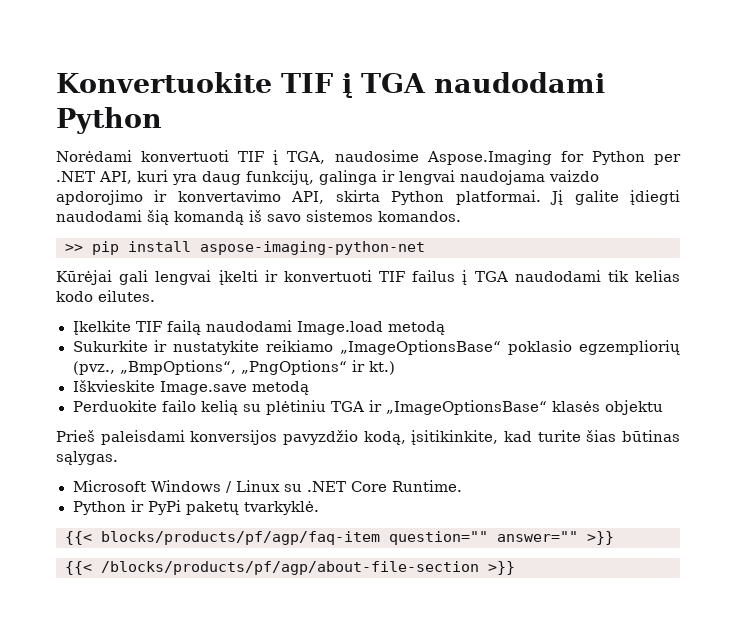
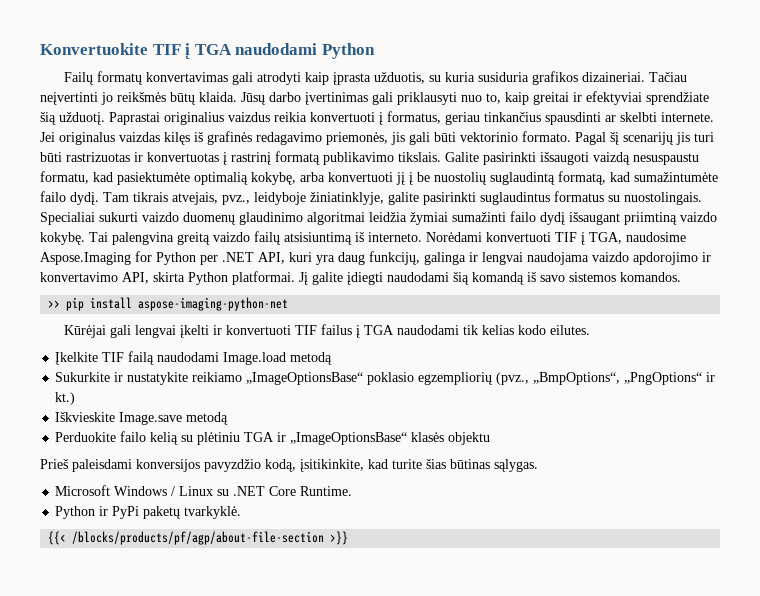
(162, 120) none -> [63,71,687,85] [40,91,709,105] [40,111,714,125] [40,131,714,145] [40,151,699,165] [40,171,718,185] [40,191,702,205] [40,211,717,225] [40,231,422,245] Failų formatų konvertavimas gali atrodyti kaip įprasta užduotis, su kuria susiduria grafikos dizaineriai. Tačiau neįvertinti jo reikšmės būtų klaida. Jūsų darbo įvertinimas gali priklausyti nuo to, kaip greitai ir efektyviai sprendžiate šią užduotį. Paprastai originalius vaizdus reikia konvertuoti į formatus, geriau tinkančius spausdinti ar skelbti internete. Jei originalus vaizdas kilęs iš grafinės redagavimo priemonės, jis gali būti vektorinio formato. Pagal šį scenarijų jis turi būti rastrizuotas ir konvertuotas į rastrinį formatą publikavimo tikslais. Galite pasirinkti išsaugoti vaizdą nesuspaustu formatu, kad pasiektumėte optimalią kokybę, arba konvertuoti jį į be nuostolių suglaudintą formatą, kad sumažintumėte failo dydį. Tam tikrais atvejais, pvz., leidyboje žiniatinklyje, galite pasirinkti suglaudintus formatus su nuostolingais. Specialiai sukurti vaizdo duomenų glaudinimo algoritmai leidžia žymiai sumažinti failo dydį išsaugant priimtiną vaizdo kokybę. Tai palengvina greitą vaizdo failų atsisiuntimą iš interneto.
[65,531,614,545] // {{< blocks/products/pf/agp/faq-item question="" answer="" >}} -> (242, 512) none

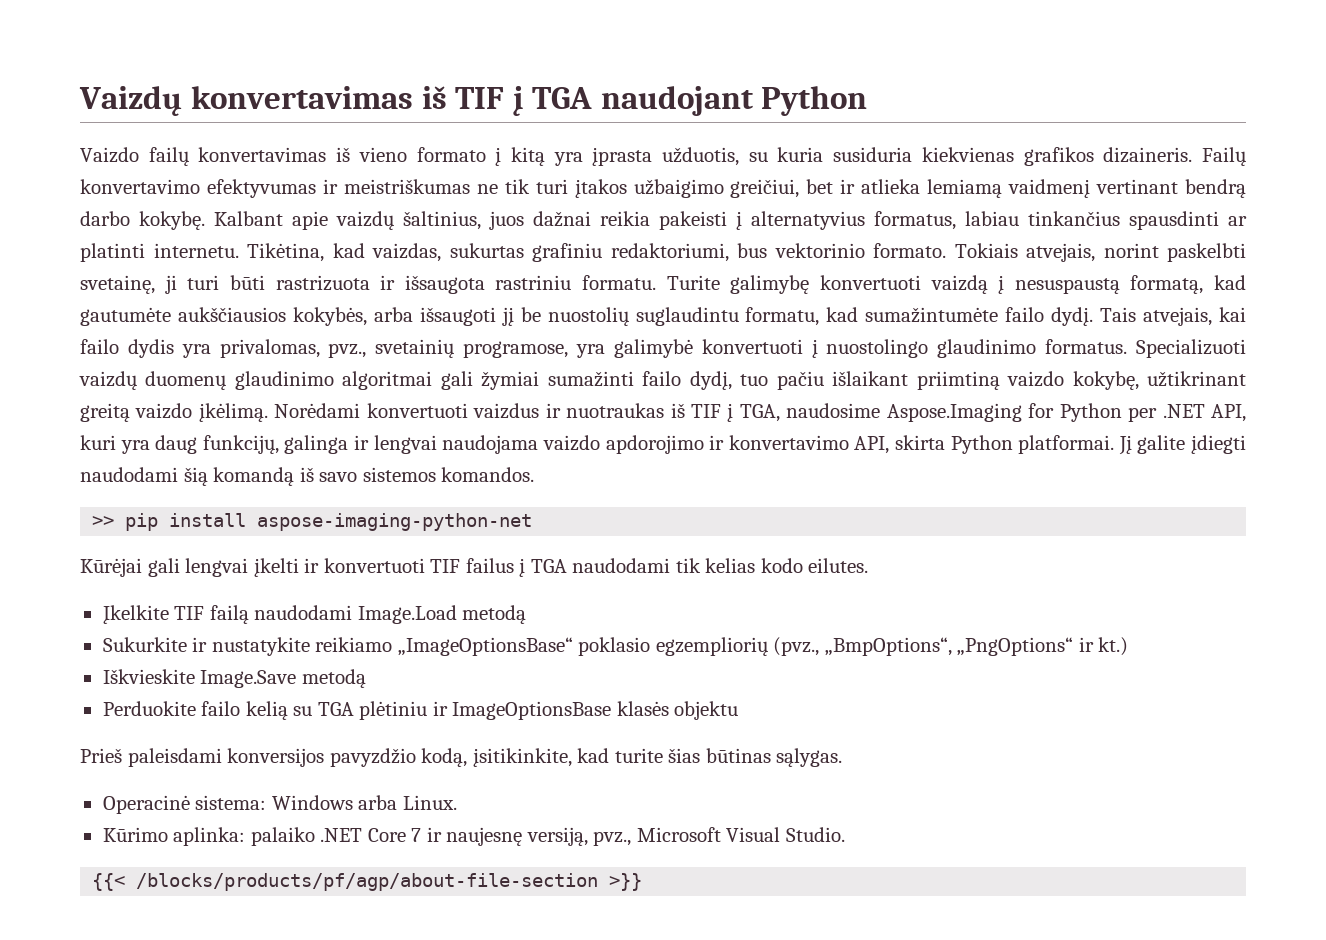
[40,43,148,55] Konvertuokite -> [79,86,447,116] Vaizdų konvertavimas iš
[235,43,318,55] naudodami -> [600,86,753,116] naudojant
[63,71,329,85] Failų formatų konvertavimas gali atrodyti kaip -> [80,147,583,166] Vaizdo failų konvertavimas iš vieno formato į kitą yra
[531,71,687,85] [40,91,709,105] [40,111,714,125] [40,131,714,145] [40,151,699,165] [40,171,718,185] [40,191,702,205] [40,212,179,225] grafikos dizaineriai. Tačiau neįvertinti jo reikšmės būtų klaida. Jūsų darbo įvertinimas gali priklausyti nuo to, kaip greitai ir efektyviai sprendžiate šią užduotį. Paprastai originalius vaizdus reikia konvertuoti į formatus, geriau tinkančius spausdinti ar skelbti internete. Jei originalus vaizdas kilęs iš grafinės redagavimo priemonės, jis gali būti vektorinio formato. Pagal šį scenarijų jis turi būti rastrizuotas ir konvertuotas į rastrinį formatą publikavimo tikslais. Galite pasirinkti išsaugoti vaizdą nesuspaustu formatu, kad pasiektumėte optimalią kokybę, arba konvertuoti jį į be nuostolių suglaudintą formatą, kad sumažintumėte failo dydį. Tam tikrais atvejais, pvz., leidyboje žiniatinklyje, galite pasirinkti suglaudintus formatus su nuostolingais. Specialiai sukurti vaizdo -> [921,147,1247,166] [80,179,1246,198] [80,211,1247,230] [80,243,1246,262] [80,275,1246,294] [80,307,1246,326] [80,339,1247,358] [79,371,137,390] kiekvienas grafikos dizaineris. Failų konvertavimo efektyvumas ir meistriškumas ne tik turi įtakos užbaigimo greičiui, bet ir atlieka lemiamą vaidmenį vertinant bendrą darbo kokybę. Kalbant apie vaizdų šaltinius, juos dažnai reikia pakeisti į alternatyvius formatus, labiau tinkančius spausdinti ar platinti internetu. Tikėtina, kad vaizdas, sukurtas grafiniu redaktoriumi, bus vektorinio formato. Tokiais atvejais, norint paskelbti svetainę, ji turi būti rastrizuota ir išsaugota rastriniu formatu. Turite galimybę konvertuoti vaizdą į nesuspaustą formatą, kad gautumėte aukščiausios kokybės, arba išsaugoti jį be nuostolių suglaudintu formatu, kad sumažintumėte failo dydį. Tais atvejais, kai failo dydis yra privalomas, pvz., svetainių programose, yra galimybė konvertuoti į nuostolingo glaudinimo formatus. Specializuoti vaizdų
[369,212,407,222] leidžia -> [440,371,473,390] gali
[540,212,717,225] [40,231,551,245] dydį išsaugant priimtiną vaizdo kokybę. Tai palengvina greitą vaizdo failų atsisiuntimą iš interneto. Norėdami konvertuoti -> [689,371,1247,390] [80,403,685,422] dydį, tuo pačiu išlaikant priimtiną vaizdo kokybę, užtikrinant greitą vaizdo įkėlimą. Norėdami konvertuoti vaizdus ir nuotraukas iš
[223,352,287,365] Image.load -> [357,605,457,624] Image.Load
[119,412,183,425] Image.save -> [200,670,297,688] Image.Save
[197,432,408,445] plėtiniu TGA ir „ImageOptionsBase“ -> [317,701,612,720] TGA plėtiniu ir ImageOptionsBase
[55,485,353,496] [55,506,242,519] Microsoft Windows / Linux su .NET Core Runtime. // Python ir PyPi paketų tvarkyklė. -> [102,795,457,814] [102,827,845,846] Operacinė sistema: Windows arba Linux. // Kūrimo aplinka: palaiko .NET Core 7 ir naujesnę versiją, pvz., Microsoft Visual Studio.

